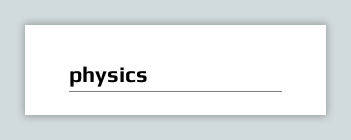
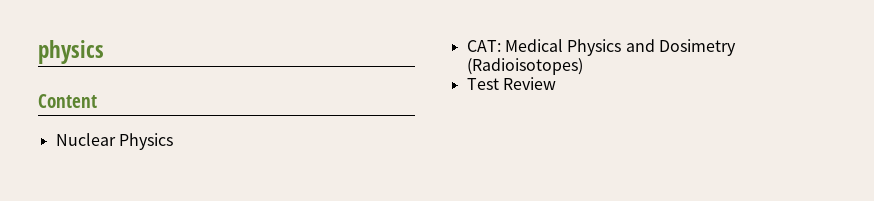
(148, 76) none -> [38,94,97,108] [55,133,173,150] [466,39,736,56] [466,58,583,75] [466,77,556,90] // Content // Nuclear Physics // CAT: Medical Physics and Dosimetry (Radioisotopes) // Test Review

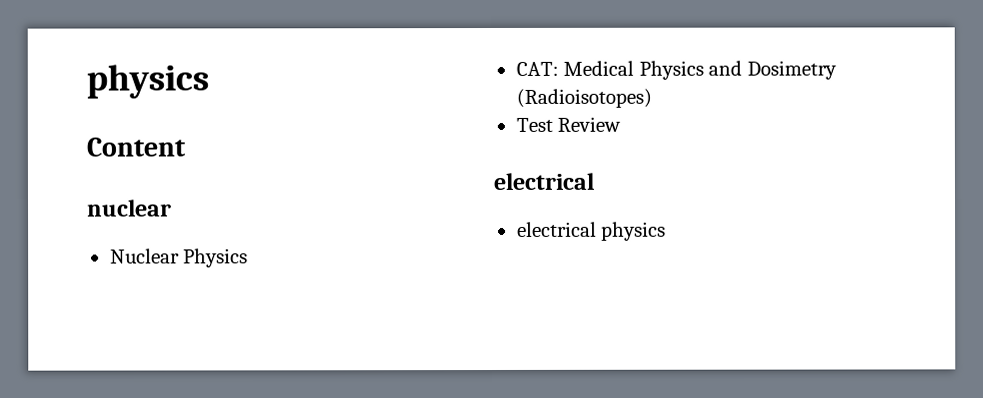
(97, 101) none -> [87,199,172,217] // nuclear
(556, 83) none -> [493,172,594,190] [516,221,667,241] // electrical // electrical physics

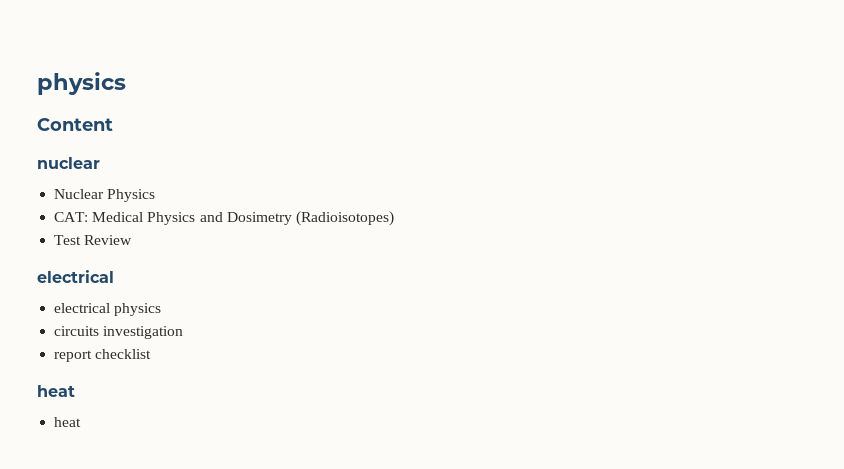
(667, 231) none -> [54,326,184,339] [54,349,152,362] [37,385,75,397] [54,417,82,427] // circuits investigation // report checklist // heat // heat

